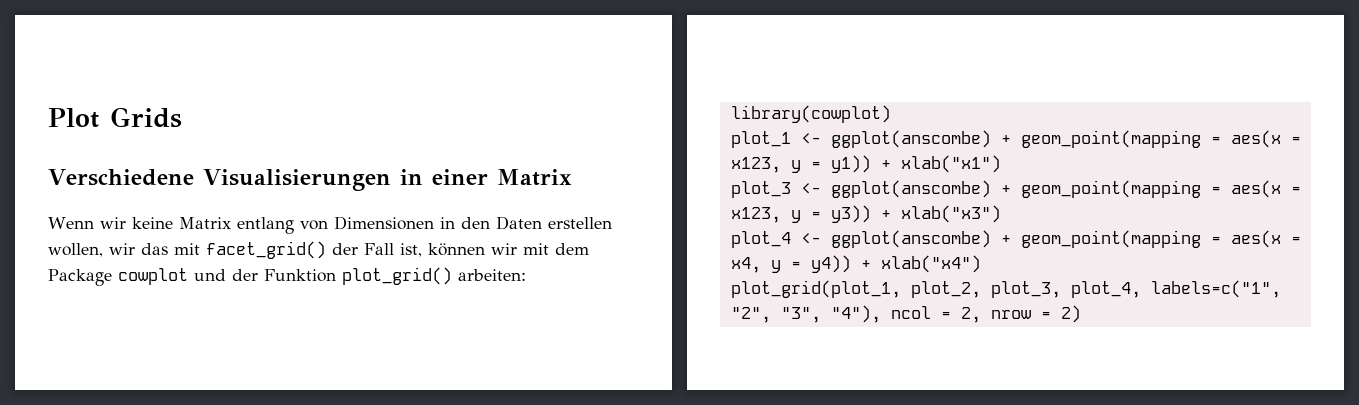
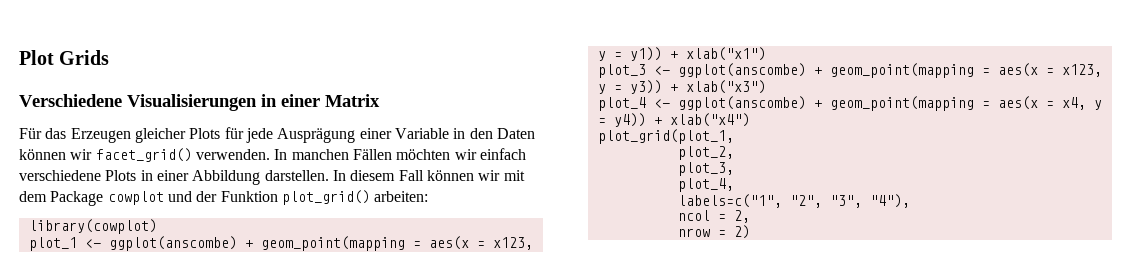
[48,216,612,234] [48,241,422,259] Wenn wir keine Matrix entlang von Dimensionen in den Daten erstellen wollen, wir das mit facet_grid() der Fall ist, -> [19,127,535,143] [19,148,526,162] [19,170,424,185] Für das Erzeugen gleicher Plots für jede Ausprägung einer Variable in den Daten können wir facet_grid() verwenden. In manchen Fällen möchten wir einfach verschiedene Plots in einer Abbildung darstellen. In diesem Fall
(901, 289) none -> (734, 136) //
(981, 289) none -> (734, 153) //
(1061, 289) none -> (734, 169) //
(1141, 289) none -> (734, 185) //
(881, 314) none -> (910, 201) //
(981, 315) none -> (750, 216) //

